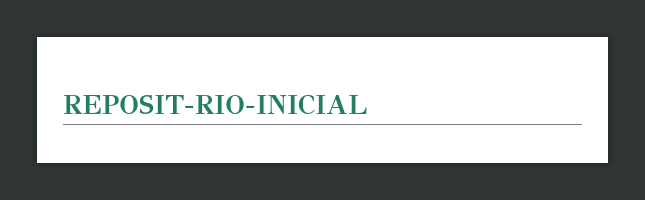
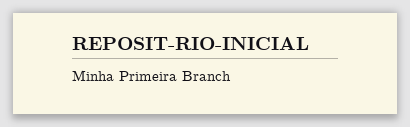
(368, 104) none -> [72,70,231,81] // Minha Primeira Branch

